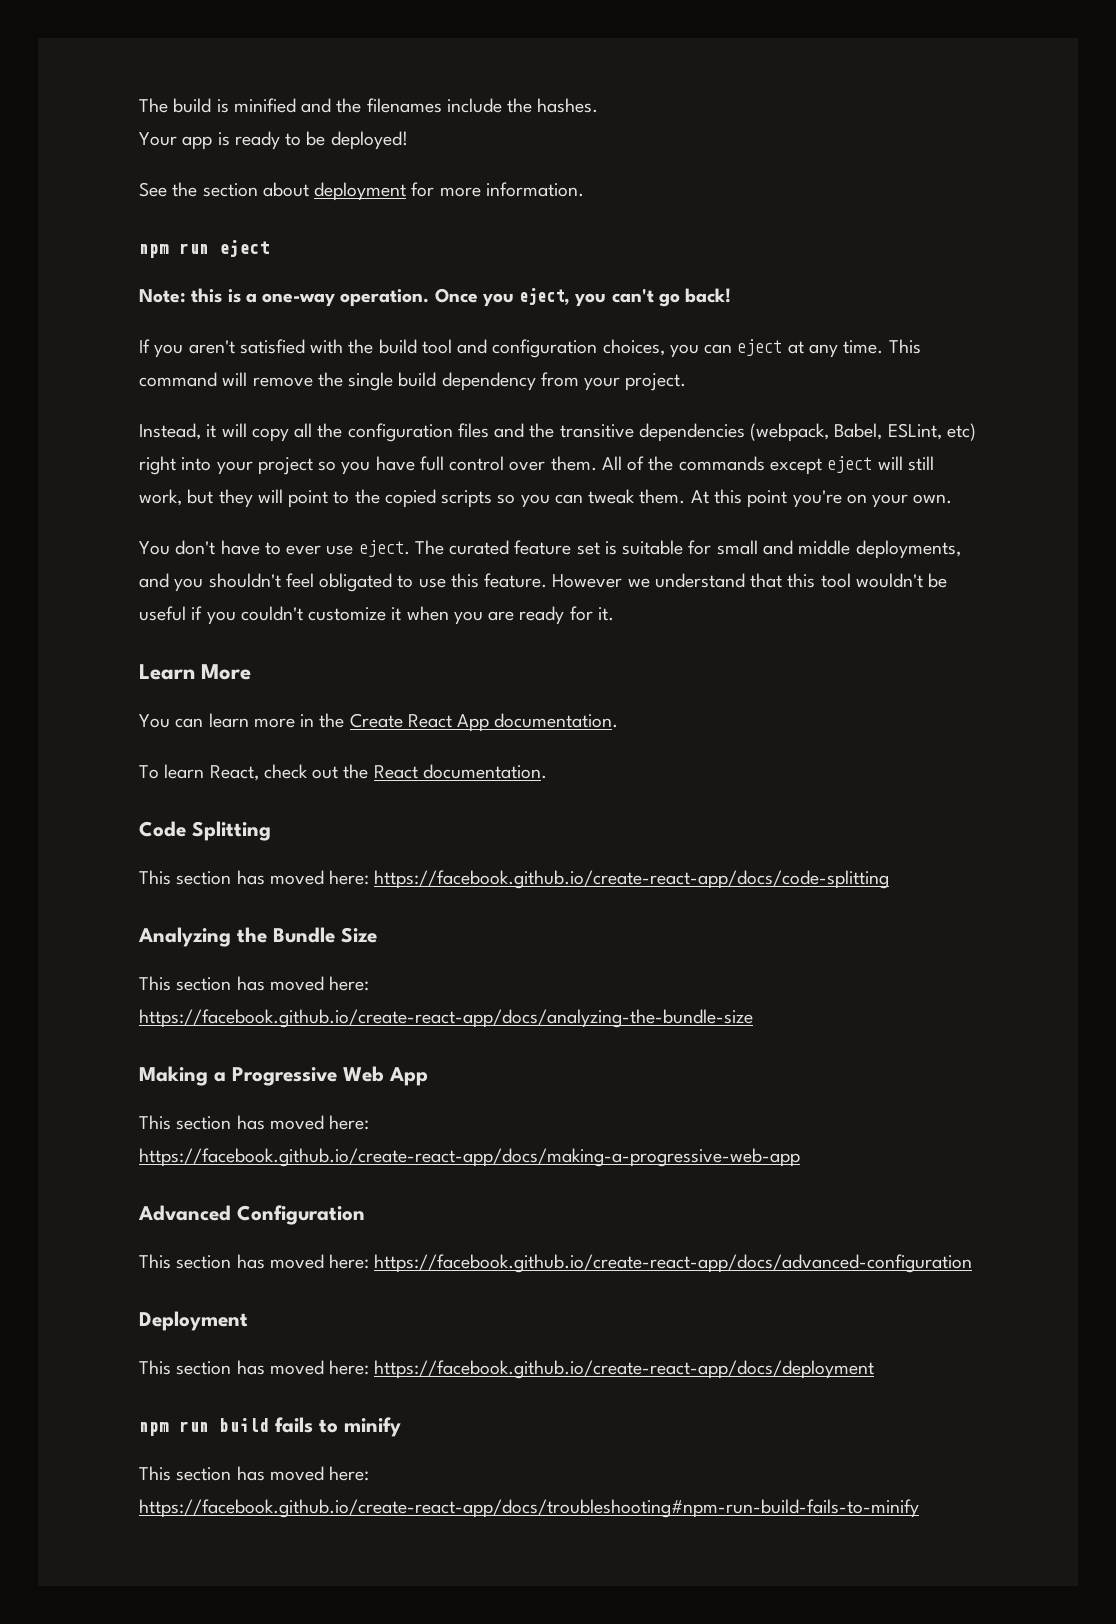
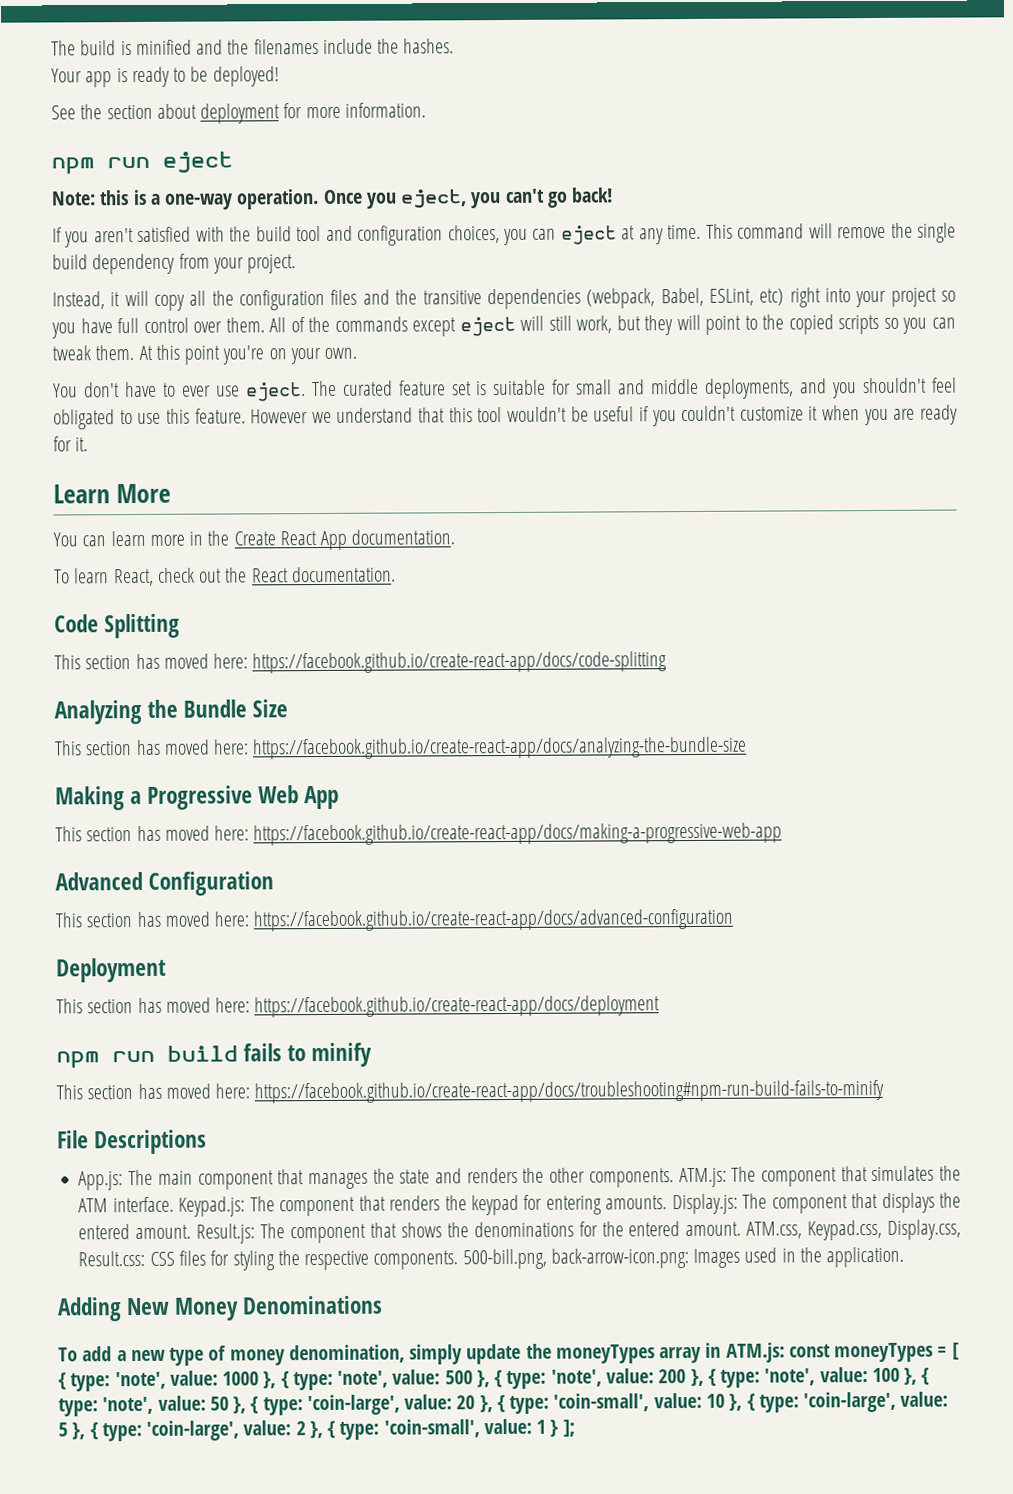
(919, 1508) none -> [57,1129,208,1155] [78,1165,961,1191] [78,1192,961,1217] [78,1219,962,1244] [78,1246,905,1271] [57,1295,384,1322] [58,1342,959,1366] [58,1367,930,1392] [58,1391,949,1417] [58,1418,575,1442] // File Descriptions // App.js: The main component that manages the state and renders the other components. ATM.js: The component that simulates the ATM interface. Keypad.js: The component that renders the keypad for entering amounts. Display.js: The component that displays the entered amount. Result.js: The component that shows the denominations for the entered amount. ATM.css, Keypad.css, Display.css, Result.css: CSS files for styling the respective components. 500-bill.png, back-arrow-icon.png: Images used in the application. // Adding New Money Denominations // To add a new type of money denomination, simply update the moneyTypes array in ATM.js: const moneyTypes = [ { type: 'note', value: 1000 }, { type: 'note', value: 500 }, { type: 'note', value: 200 }, { type: 'note', value: 100 }, { type: 'note', value: 50 }, { type: 'coin-large', value: 20 }, { type: 'coin-small', value: 10 }, { type: 'coin-large', value: 5 }, { type: 'coin-large', value: 2 }, { type: 'coin-small', value: 1 } ];

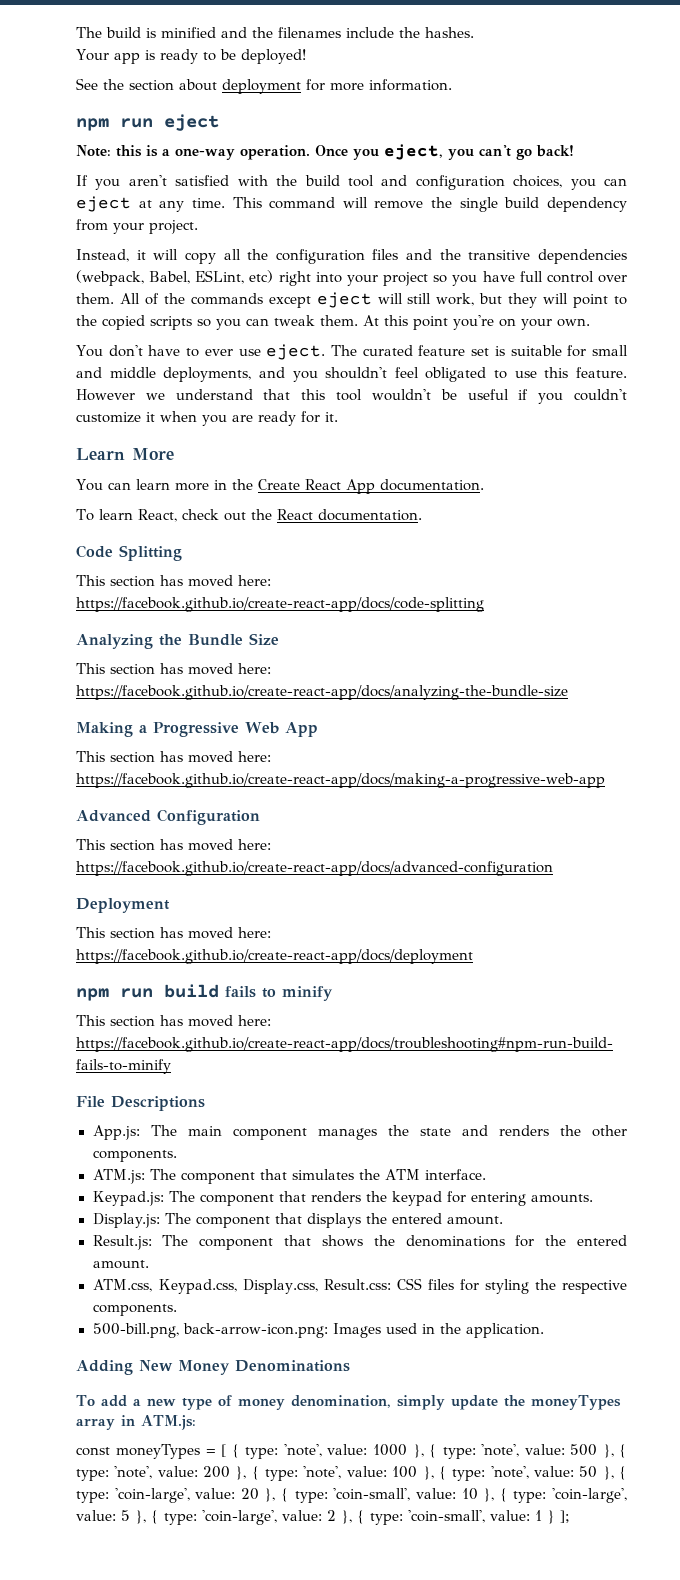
[277,1169,305,1185] that -> (307, 1134) none
(674, 1178) none -> (177, 1156) //
(174, 1204) none -> (487, 1174) //
(668, 1202) none -> (593, 1198) //
(192, 1232) none -> (504, 1220) //
(742, 1229) none -> (149, 1264) //
(459, 1260) none -> (177, 1310) //
(785, 1352) none -> (196, 1422) //

